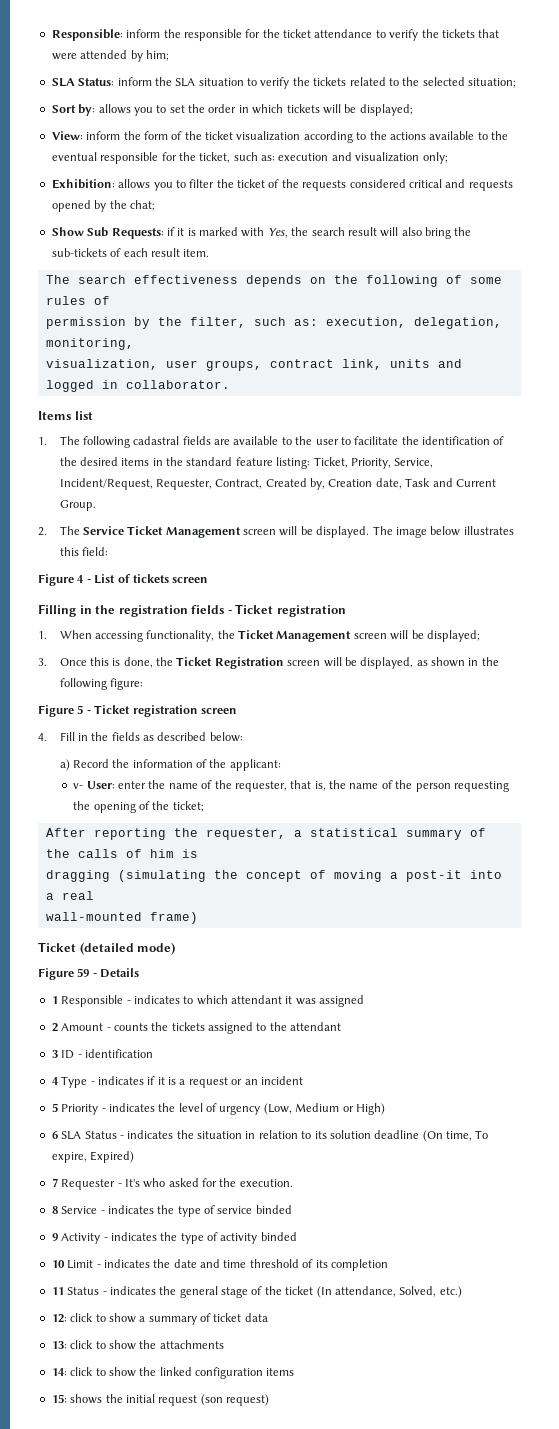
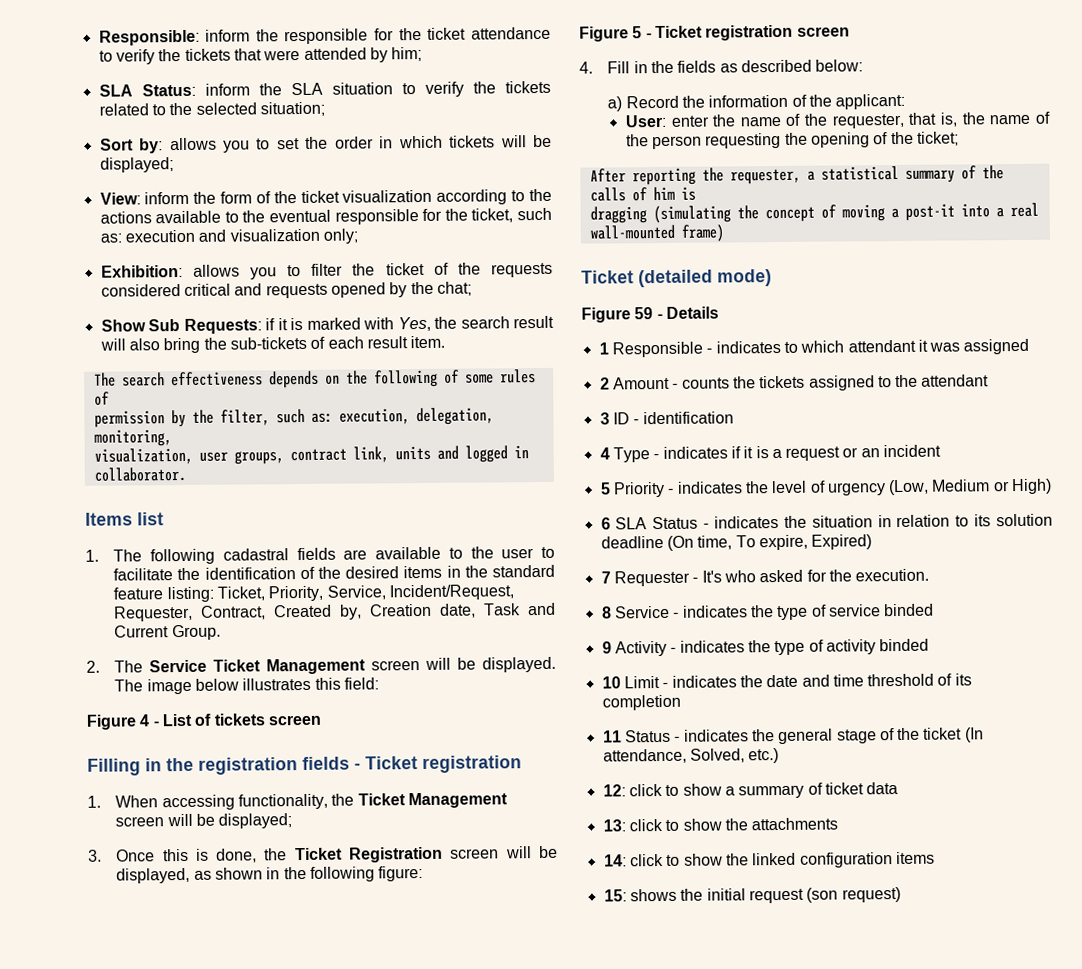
[73,783,84,789] v- -> (906, 101) none

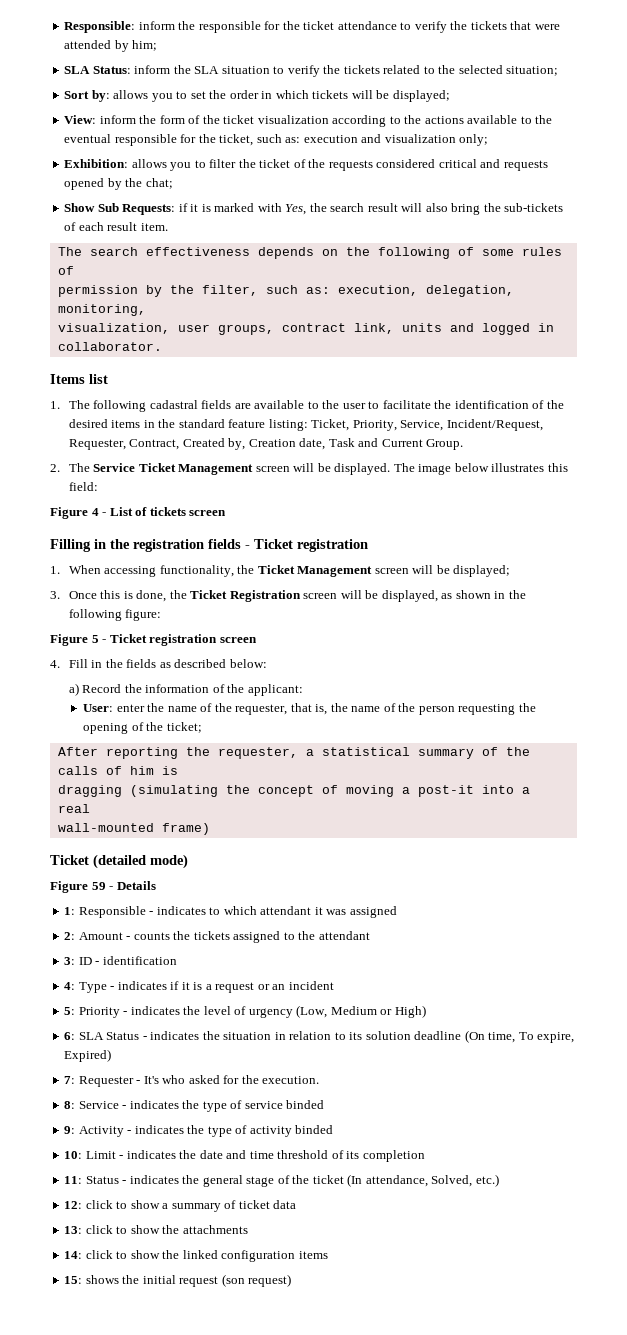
[598,342,609,355] 1 -> [64,907,76,915] 1:
[599,377,610,390] 2 -> [64,932,76,940] 2:
[599,412,610,425] 3 -> [64,957,76,965] 3:
[599,447,610,460] 4 -> [64,982,76,990] 4:
[599,482,611,495] 5 -> [64,1007,76,1015] 5:
[600,517,611,530] 6 -> [64,1032,76,1040] 6:
[600,571,611,584] 7 -> [64,1076,76,1084] 7:
[601,606,612,619] 8 -> [64,1101,76,1109] 8:
[601,641,612,654] 9 -> [64,1126,76,1134] 9:
[601,676,621,689] 10 -> [64,1151,83,1159] 10:
[602,730,622,743] 11 -> [64,1176,83,1184] 11:

